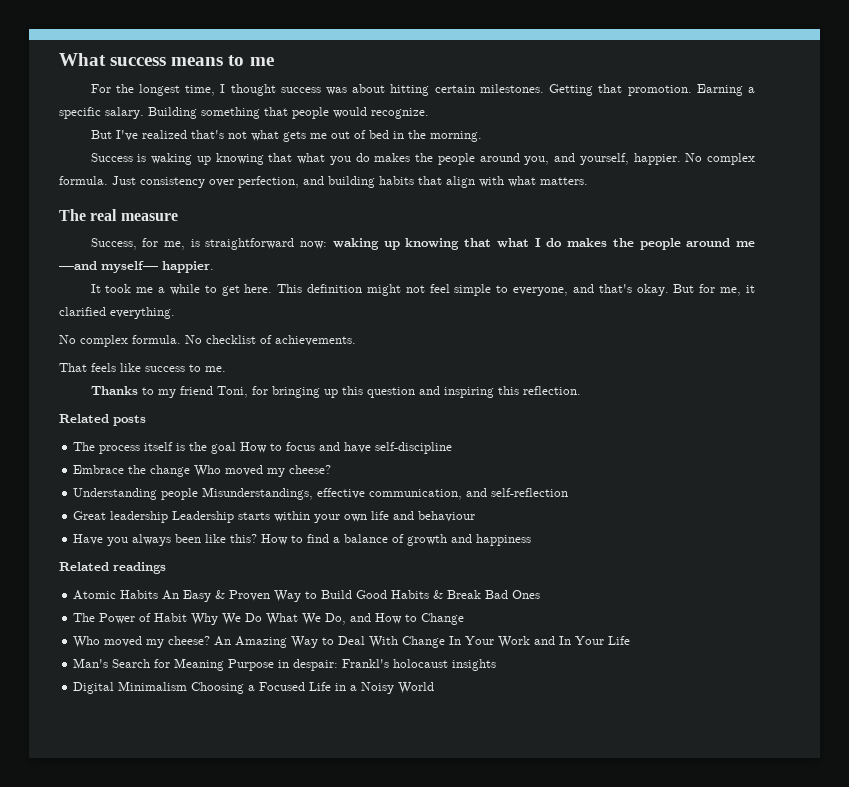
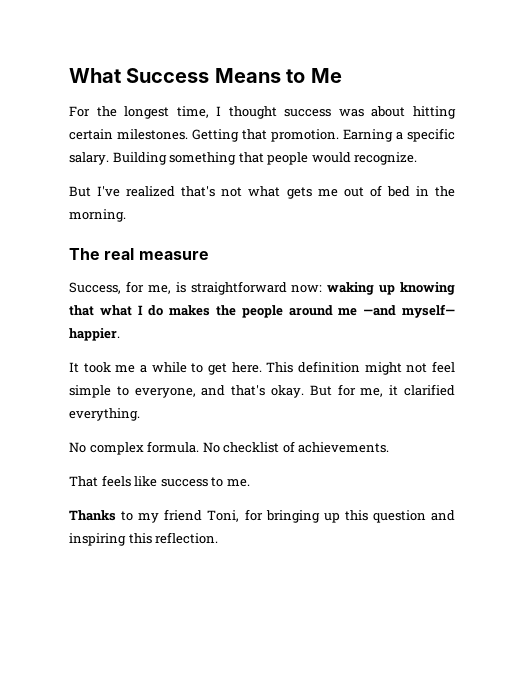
[59,53,274,66] What success means to me -> [69,68,342,83] What Success Means to Me
[90,153,755,165] [59,176,588,188] // Success is waking up knowing that what you do makes the people around you, and yourself, happier. No complex formula. Just consistency over perfection, and building habits that align with what matters. -> (126, 215) none
[59,414,146,426] [73,442,453,454] [73,465,332,477] [73,487,569,500] [73,511,476,523] [73,534,532,546] [59,562,166,574] [73,590,541,602] [73,613,465,625] [73,636,631,648] [73,658,497,671] [73,681,435,694] // Related posts // The process itself is the goal How to focus and have self-discipline // Embrace the change Who moved my cheese? // Understanding people Misunderstandings, effective communication, and self-reflection // Great leadership Leadership starts within your own life and behaviour // Have you always been like this? How to find a balance of growth and happiness // Related readings // Atomic Habits An Easy & Proven Way to Build Good Habits & Break Bad Ones // The Power of Habit Why We Do What We Do, and How to Change // Who moved my cheese? An Amazing Way to Deal With Change In Your Work and In Your Life // Man's Search for Meaning Purpose in despair: Frankl's holocaust insights // Digital Minimalism Choosing a Focused Life in a Noisy World -> (219, 538) none

